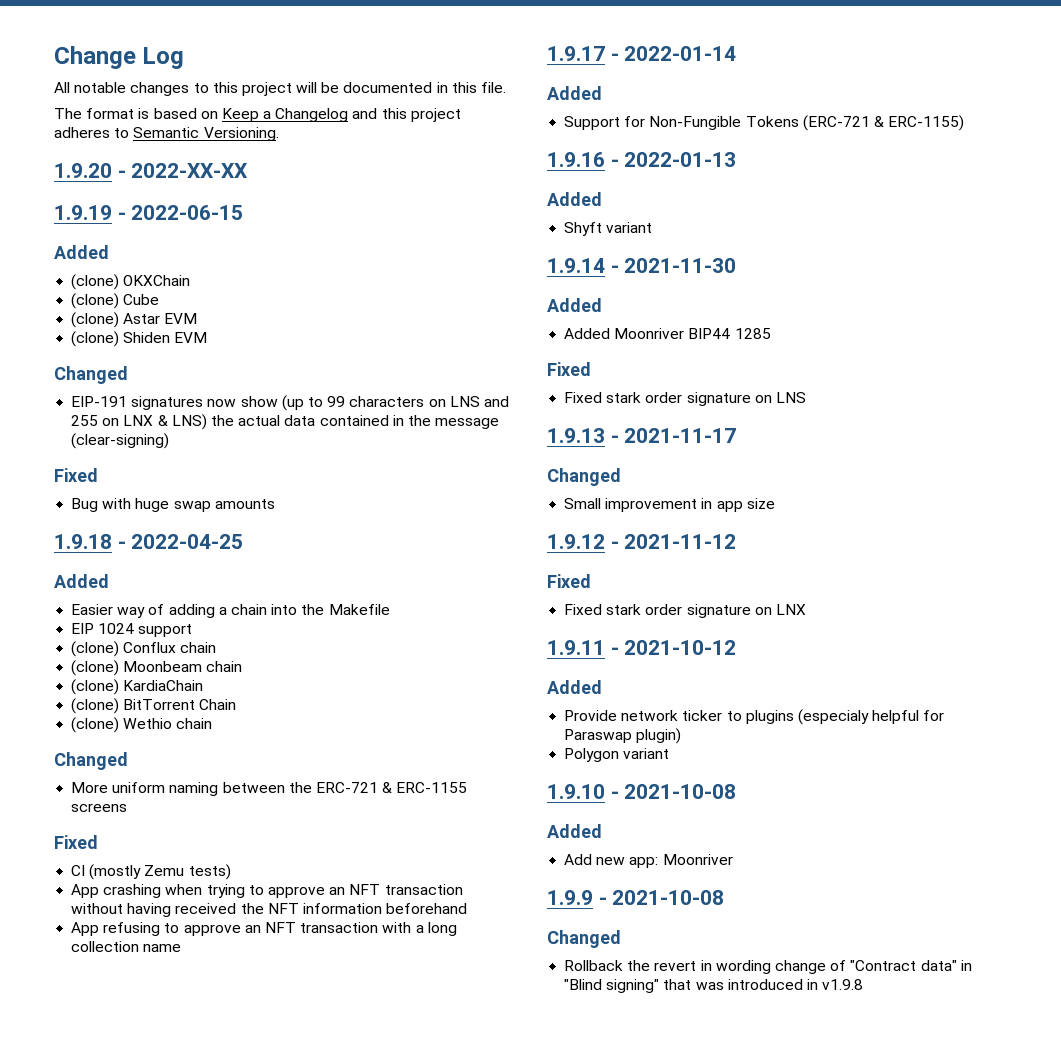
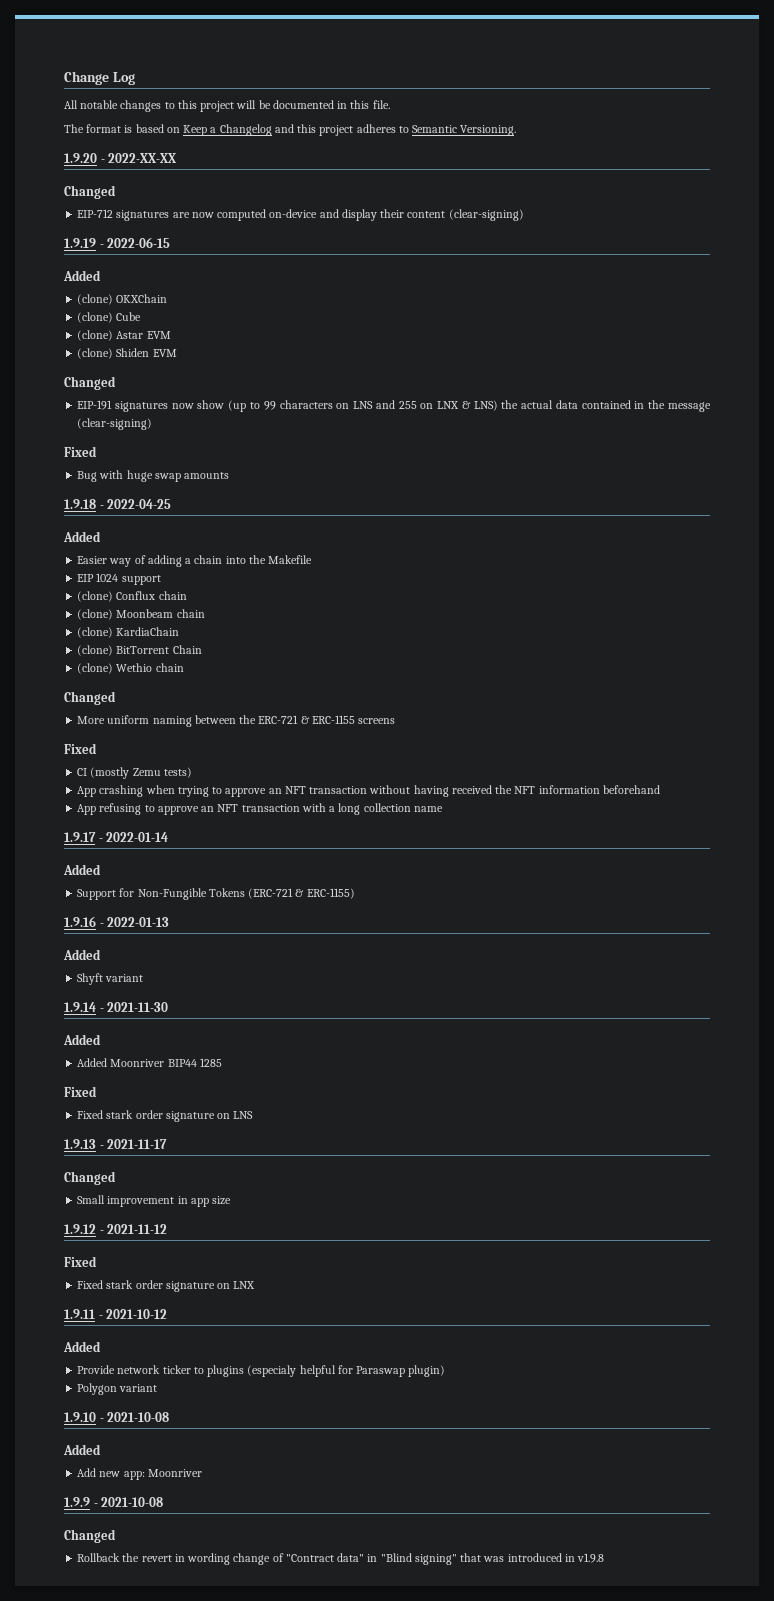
(249, 170) none -> [64,185,116,199] [77,209,524,221] // Changed // EIP-712 signatures are now computed on-device and display their content (clear-signing)

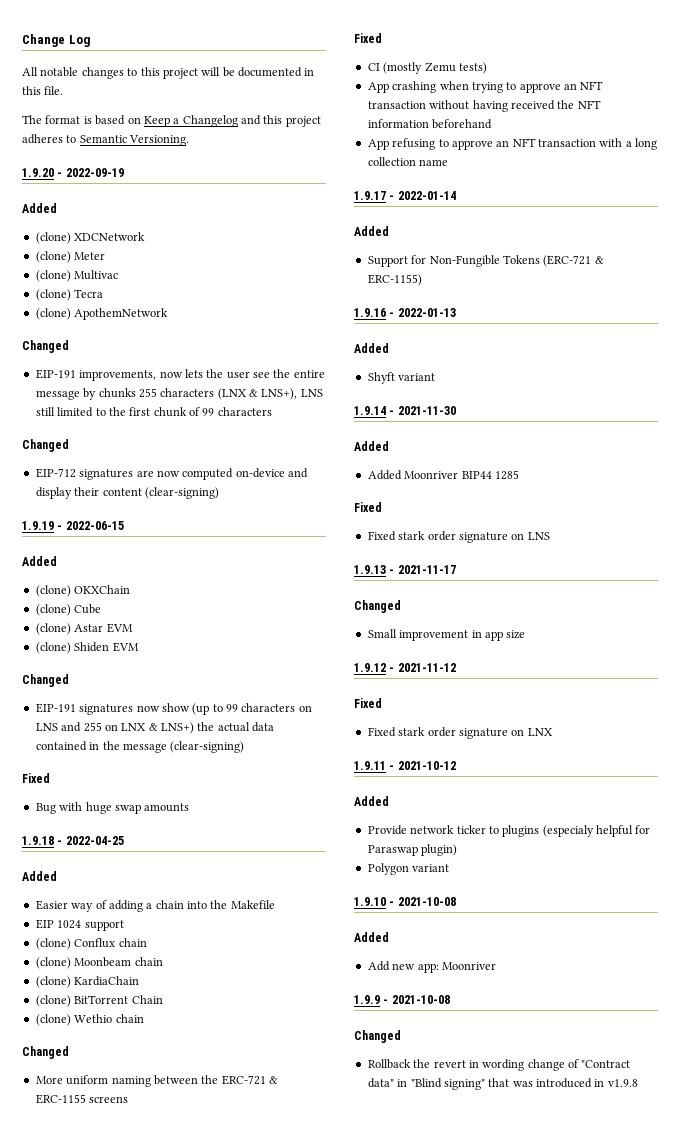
[108,153,177,163] 2022-XX-XX -> [65,168,124,177] [22,203,57,213] [35,232,146,244] [35,251,106,263] [35,270,119,282] [35,289,104,301] [35,308,169,320] [22,340,69,353] [35,369,325,381] [35,388,323,400] [35,407,272,417] 2022-09-19 // Added // (clone) XDCNetwork // (clone) Meter // (clone) Multivac // (clone) Tecra // (clone) ApothemNetwork // Changed // EIP-191 improvements, now lets the user see the entire message by chunks 255 characters (LNX & LNS+), LNS still limited to the first chunk of 99 characters
[473,400,498,411] LNS) -> [161,722,194,734] LNS+)

